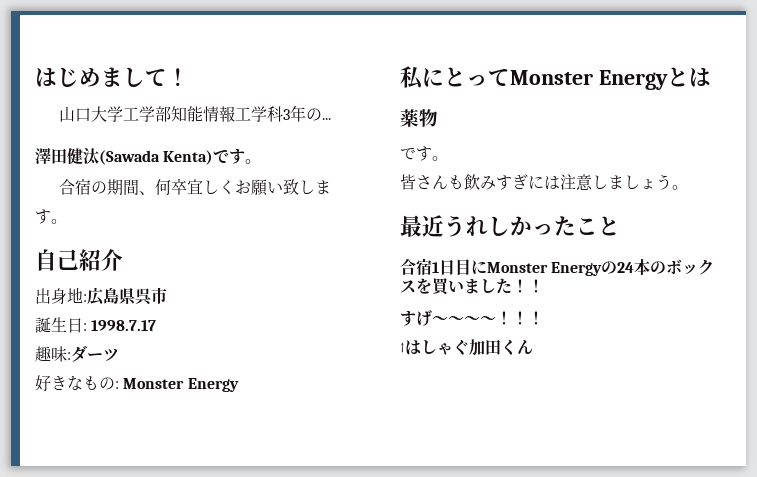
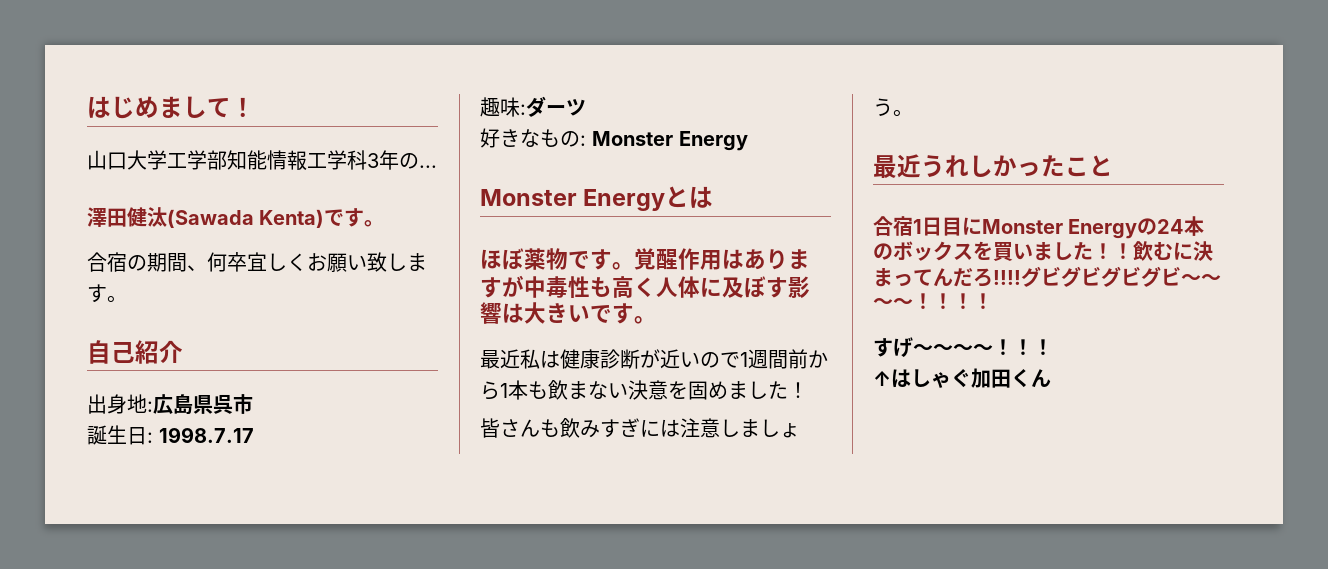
[400,66,510,90] 私にとって -> (748, 141) none
(711, 77) none -> [480,248,524,270] ほぼ
[400,146,448,161] // です。 -> [568,248,810,270] [480,275,810,298] [480,302,656,324] [480,349,828,369] [480,380,808,400] です。覚醒作用はありますが中毒性も高く人体に及ぼす影響は大きいです。 // 最近私は健康診断が近いので1週間前から1本も飲まない決意を固めました！
(544, 286) none -> [1133,241,1213,261] [873,266,1221,287] [873,293,993,309] 飲むに決まってんだろ!!!!グビグビグビグビ～～～～！！！！

